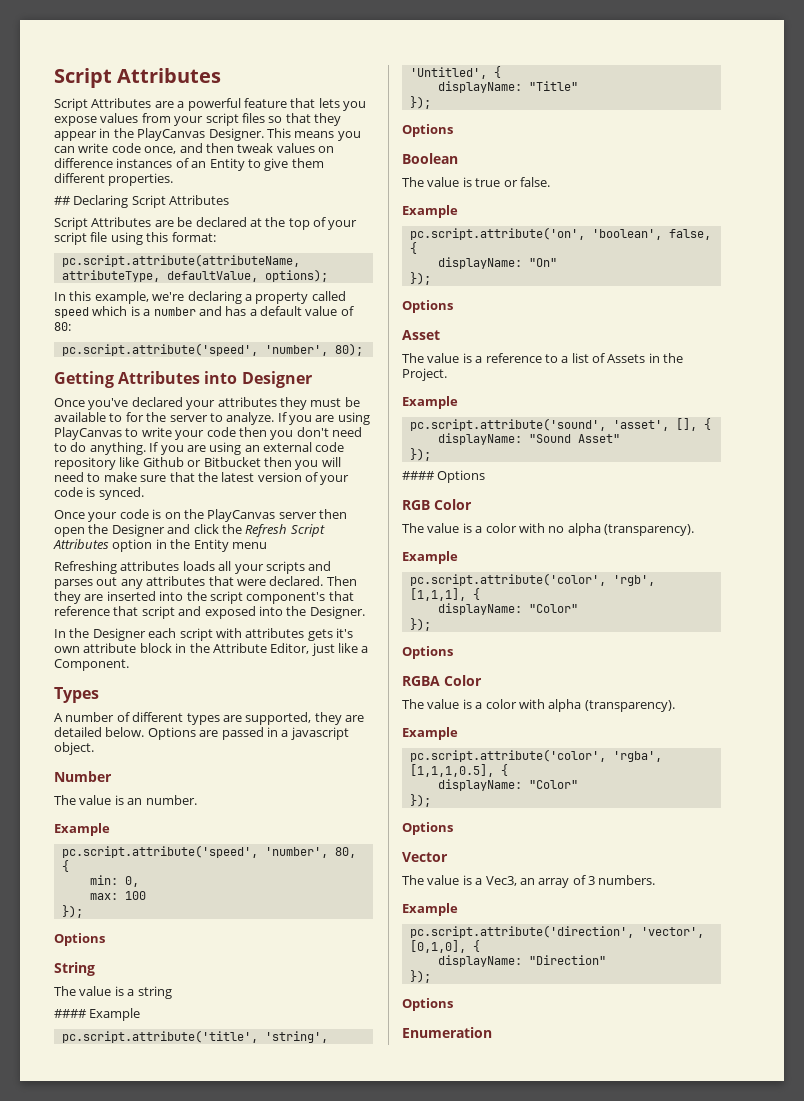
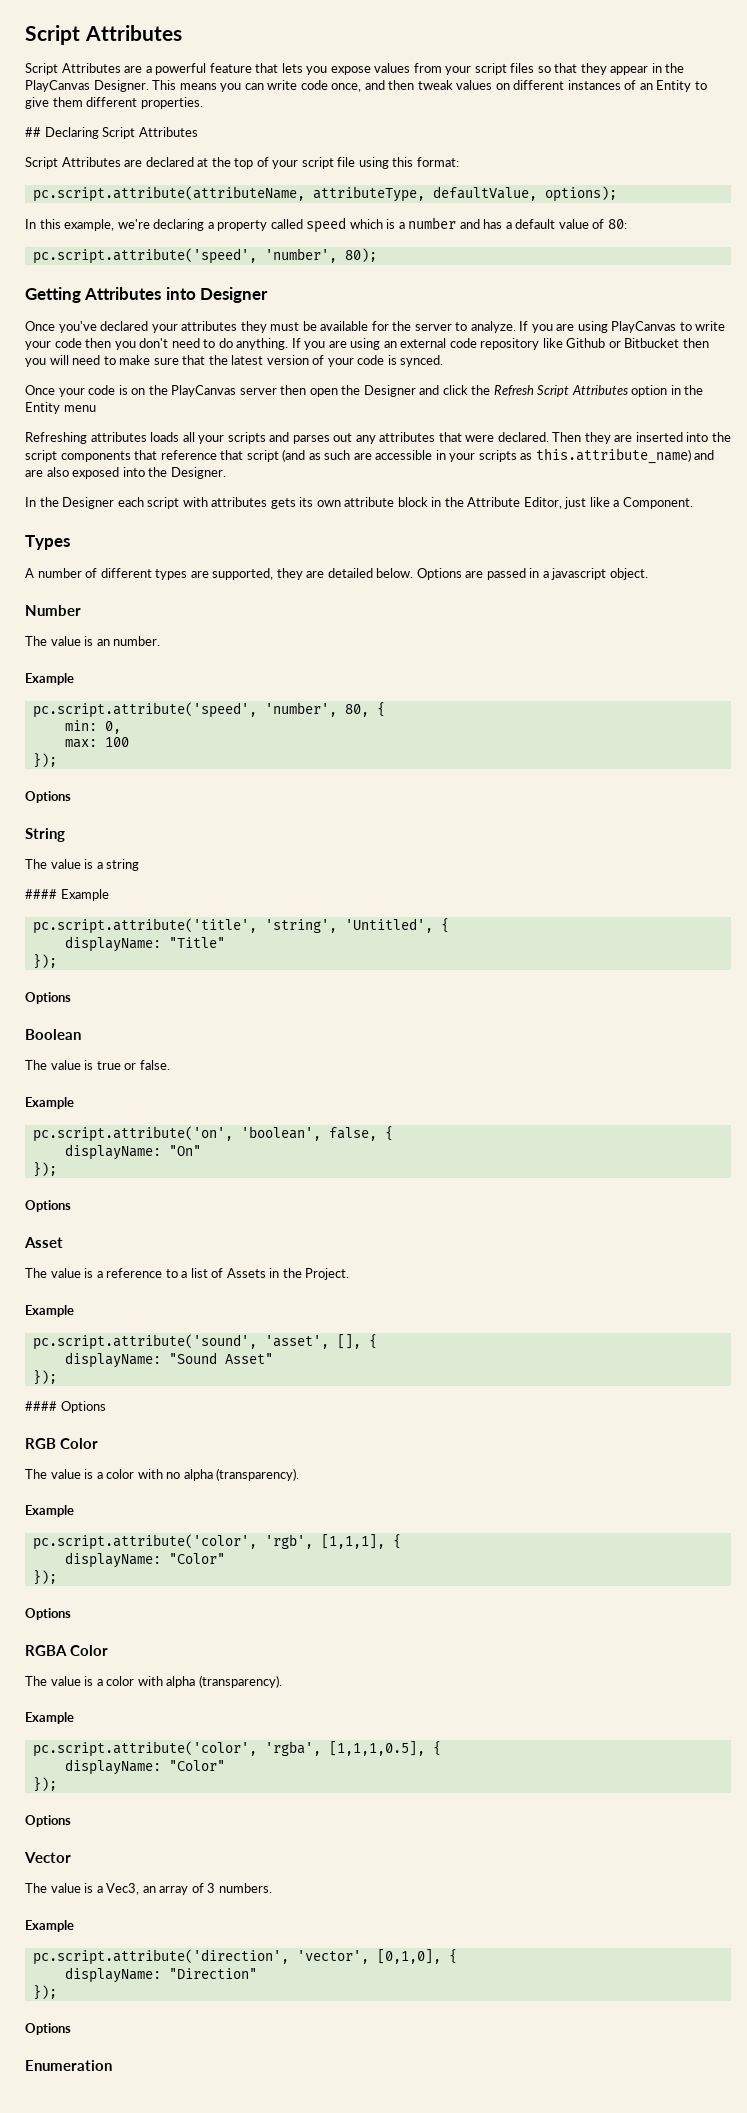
[54,158,113,168] difference -> [513,80,565,90] different
[177,217,193,227] be -> (143, 163) none
[109,413,123,422] to -> (369, 326) none
[246,592,326,604] component's -> [60,451,131,462] components
[178,606,202,616] and -> [282,448,715,464] [25,467,69,477] (and as such are accessible in your scripts as this.attribute_name) and are also
[336,628,353,638] it's -> [299,497,314,507] its

